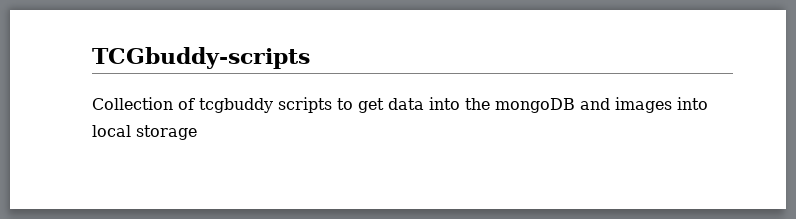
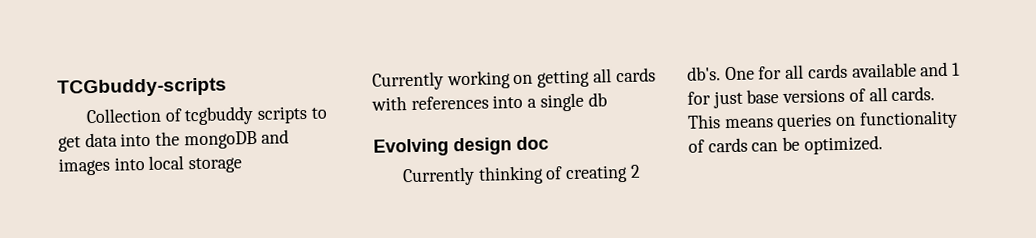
(197, 132) none -> [372,67,656,91] [371,92,607,112] [373,136,549,157] [401,164,641,187] [687,61,961,81] [687,86,936,109] [687,109,958,132] [688,135,883,155] // Currently working on getting all cards with references into a single db // Evolving design doc // Currently thinking of creating 2 db's. One for all cards available and 1 for just base versions of all cards. This means queries on functionality of cards can be optimized.

